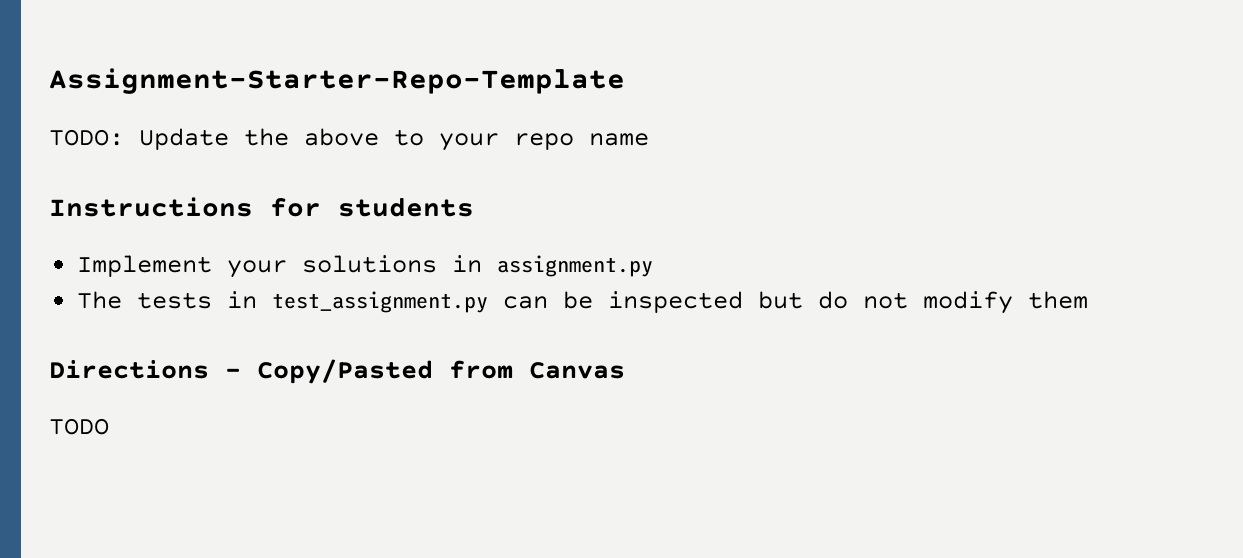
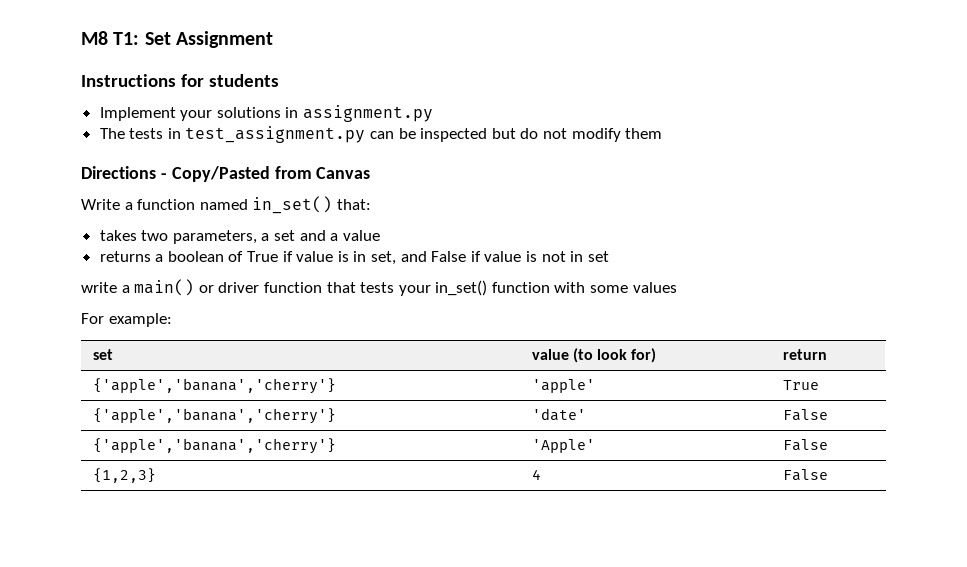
[49,68,625,94] [49,128,649,151] Assignment-Starter-Repo-Template // TODO: Update the above to your repo name -> [81,31,273,48] M8 T1: Set Assignment
[49,418,109,435] TODO -> [81,196,371,214] [99,230,380,244] [99,251,609,265] [81,279,677,296] [81,313,172,327] [92,349,113,360] [531,348,657,363] [782,349,827,360] [92,378,336,394] [531,379,595,393] [782,380,819,390] [92,408,336,424] [531,408,586,421] [782,409,828,421] [92,438,336,454] [531,439,595,453] [782,439,828,451] [92,468,156,483] [531,469,541,480] [782,469,828,481] Write a function named in_set() that: // takes two parameters, a set and a value // returns a boolean of True if value is in set, and False if value is not in set // write a main() or driver function that tests your in_set() function with some values // For example: // set | value (to look for) | return // {'apple','banana','cherry'} | 'apple' | True // {'apple','banana','cherry'} | 'date' | False // {'apple','banana','cherry'} | 'Apple' | False // {1,2,3} | 4 | False

